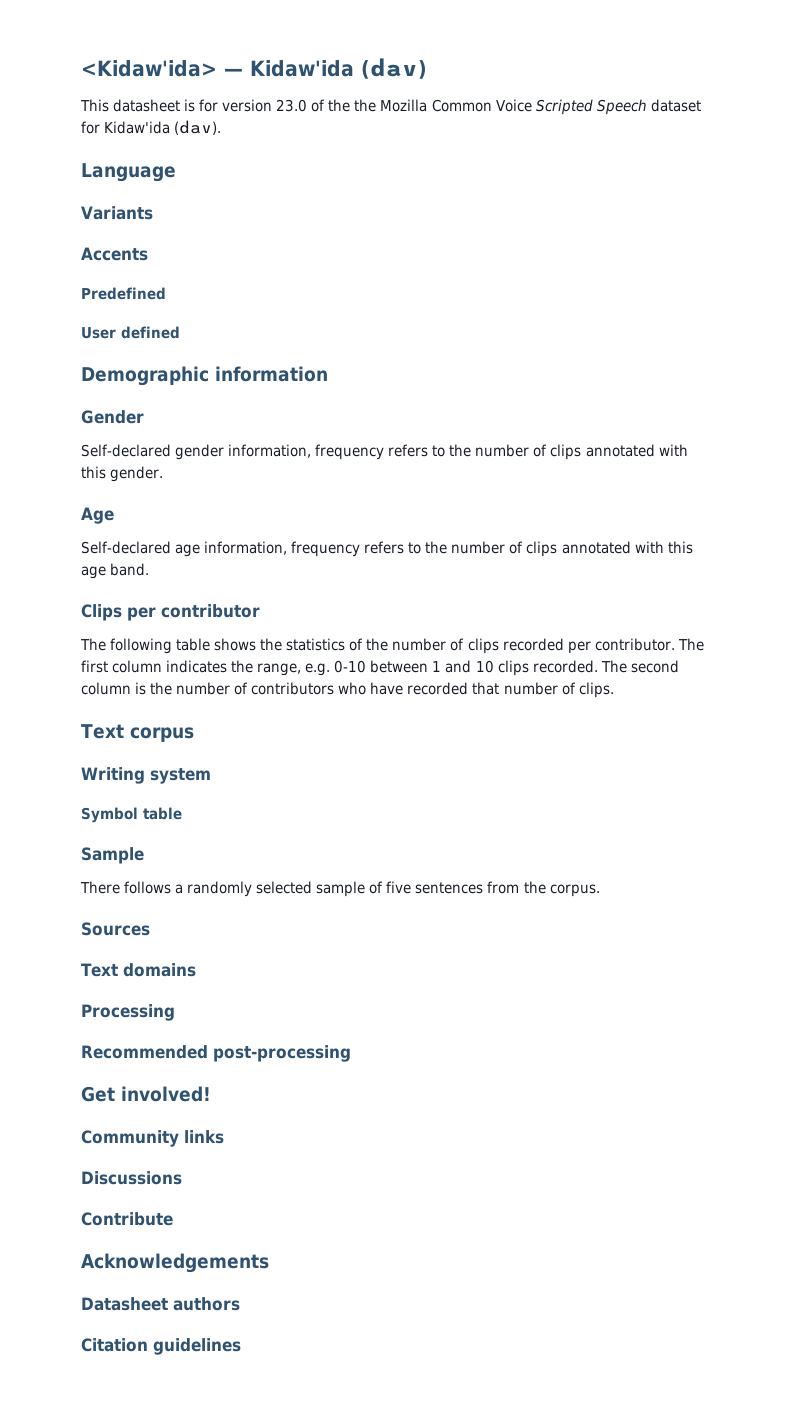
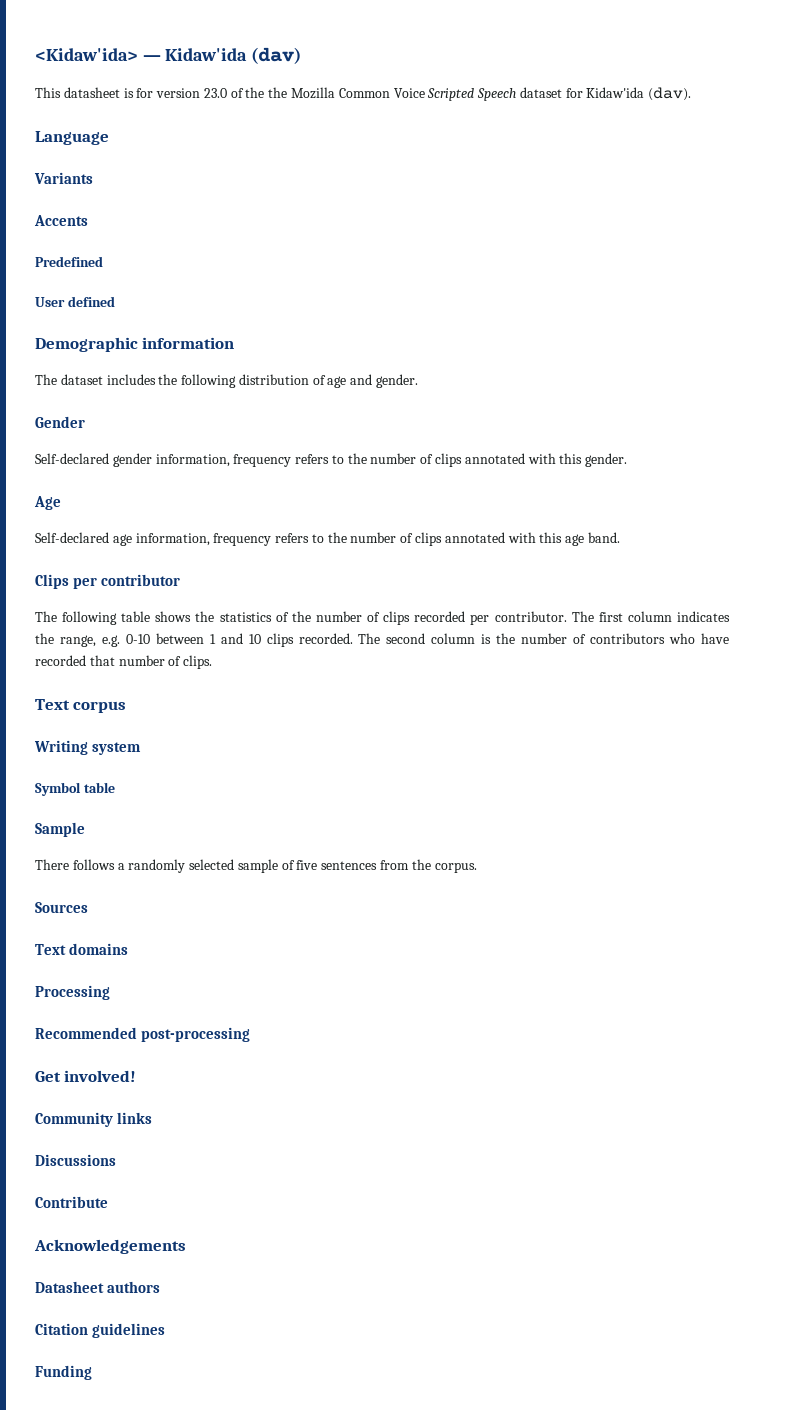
(328, 374) none -> [35,374,419,388] // The dataset includes the following distribution of age and gender.
(241, 1346) none -> [35,1365,92,1380] // Funding

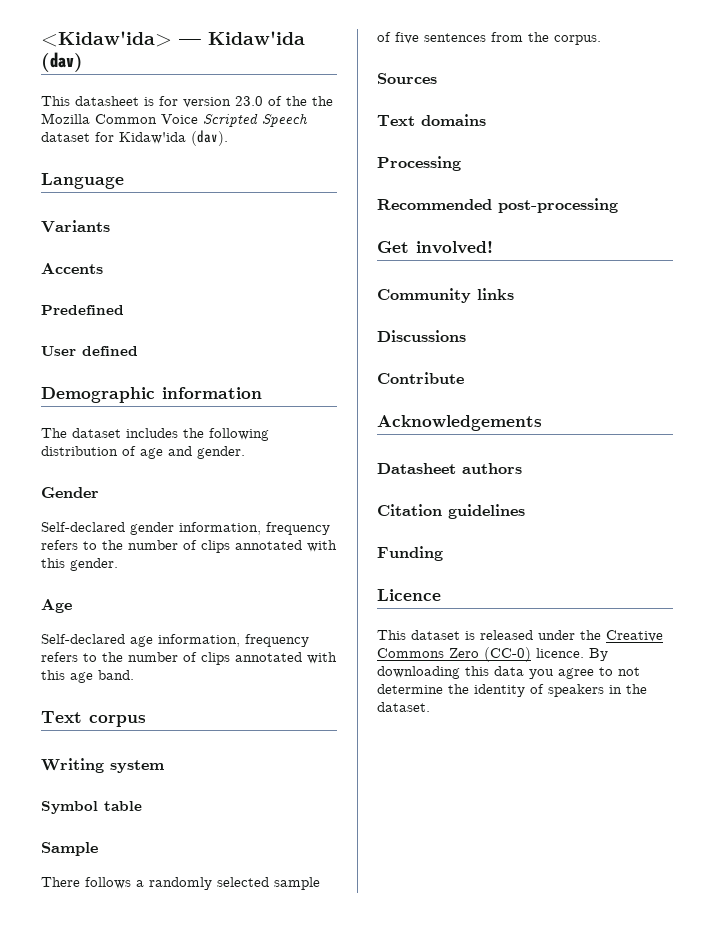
[35,574,181,589] [35,611,731,625] [35,633,729,647] [35,655,213,669] // Clips per contributor // The following table shows the statistics of the number of clips recorded per contributor. The first column indicates the range, e.g. 0-10 between 1 and 10 clips recorded. The second column is the number of contributors who have recorded that number of clips. -> (134, 675) none
(92, 1372) none -> [377,589,441,601] [377,630,663,642] [377,647,608,662] [377,666,640,679] [377,684,647,697] [377,702,430,712] // Licence // This dataset is released under the Creative Commons Zero (CC-0) licence. By downloading this data you agree to not determine the identity of speakers in the dataset.

